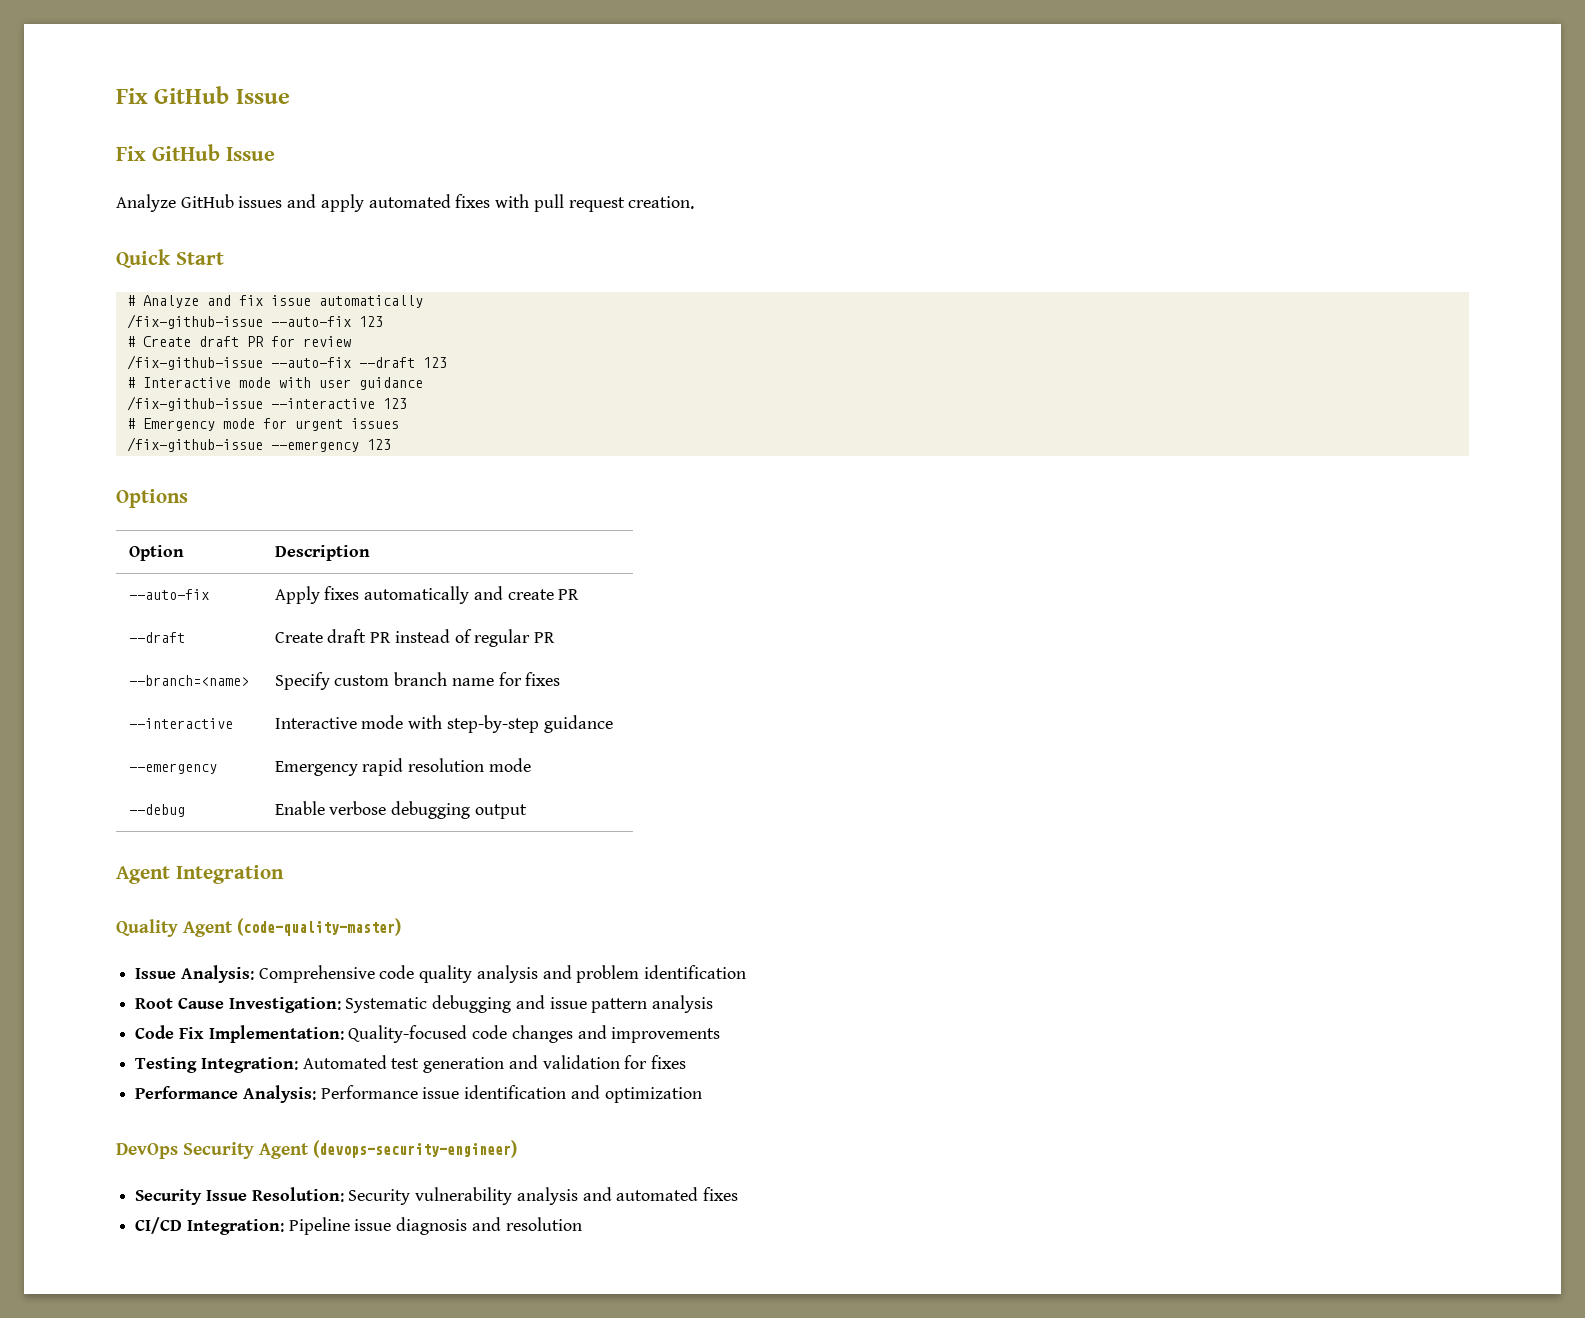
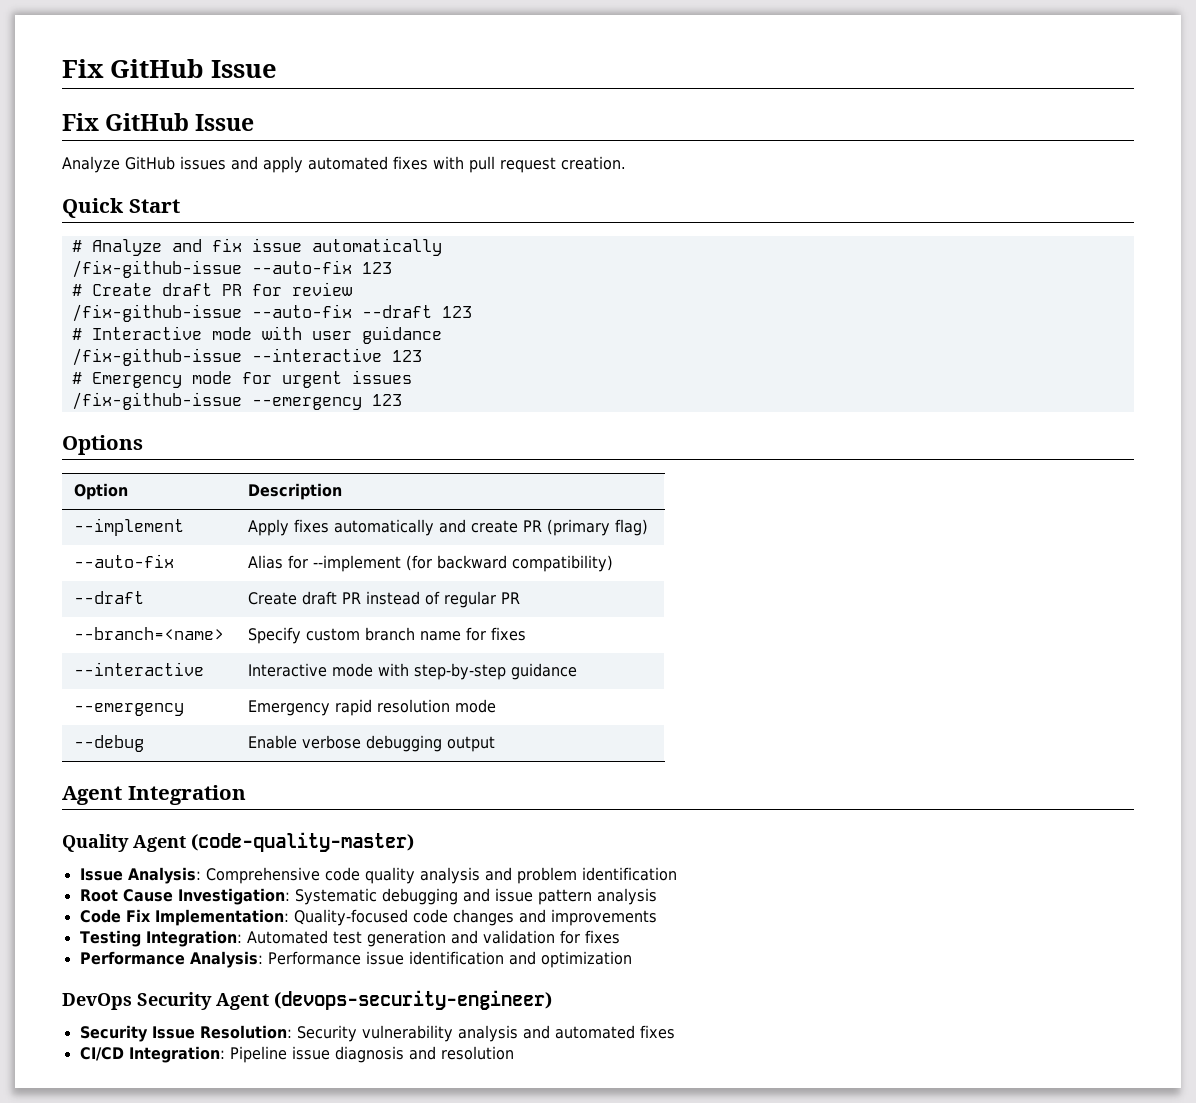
[128,589,209,600] --auto-fix -> [73,518,184,536] --implement
(580, 594) none -> [546,519,648,536] [73,554,174,568] [247,555,613,572] (primary flag) // --auto-fix | Alias for --implement (for backward compatibility)

